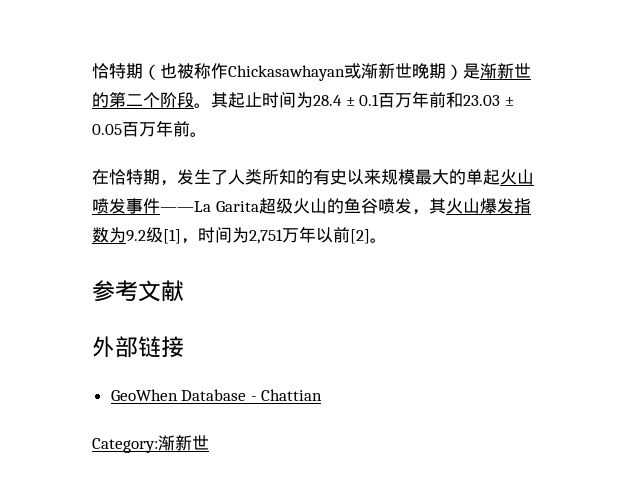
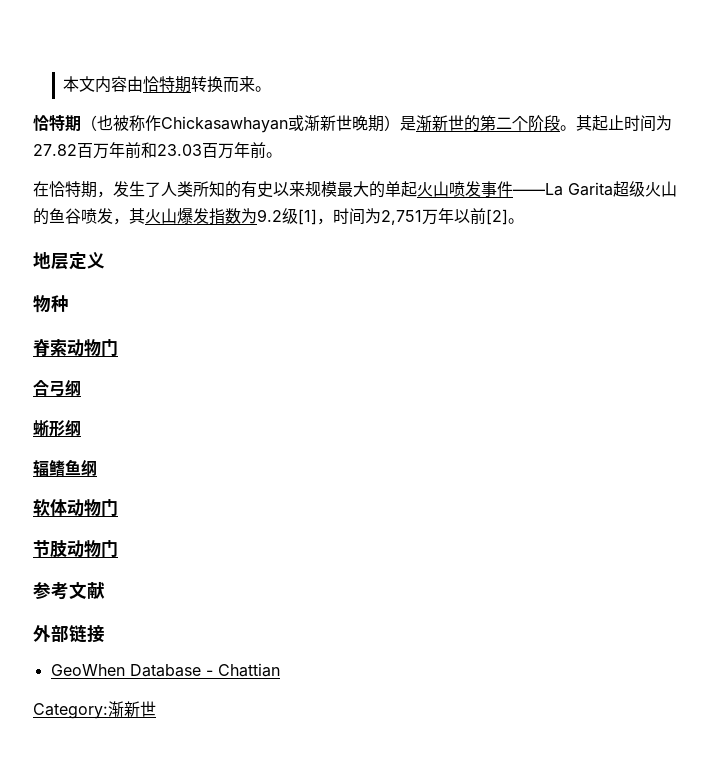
(92, 71) none -> [63,76,272,93] 本文内容由恰特期转换而来。 //
[313,94,380,106] 28.4 ± 0.1 -> [33,144,77,156] 27.82
[504,97,514,106] [92,124,122,135] ± 0.05 -> (202, 150) none
(387, 240) none -> [33,252,105,270] [33,295,69,313] [33,338,118,357] [33,379,81,396] [33,419,81,437] [33,459,97,477] [33,499,118,517] [33,540,118,558] // 地层定义 // 物种 // 脊索动物门 // 合弓纲 // 蜥形纲 // 辐鳍鱼纲 // 软体动物门 // 节肢动物门

